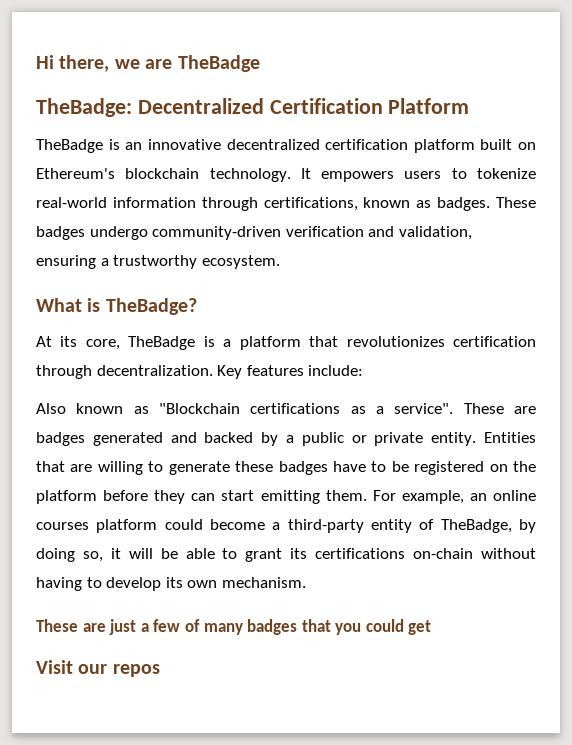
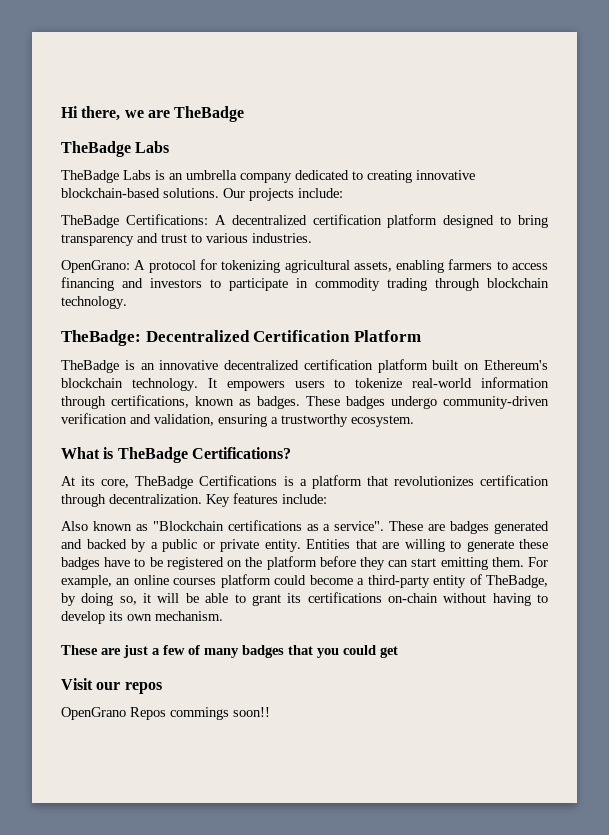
(260, 63) none -> [61,141,170,157] [61,170,475,183] [61,188,343,201] [61,214,548,228] [61,233,312,246] [61,259,548,273] [61,277,549,291] [61,296,127,309] // TheBadge Labs // TheBadge Labs is an umbrella company dedicated to creating innovative blockchain-based solutions. Our projects include: // TheBadge Certifications: A decentralized certification platform designed to bring transparency and trust to various industries. // OpenGrano: A protocol for tokenizing agricultural assets, enabling farmers to access financing and investors to participate in commodity trading through blockchain technology.
[105,298,197,315] TheBadge? -> [117,447,291,463] TheBadge Certifications?
(196, 343) none -> [199,475,278,486] Certifications
(160, 670) none -> [61,707,270,720] // OpenGrano Repos commings soon!!

